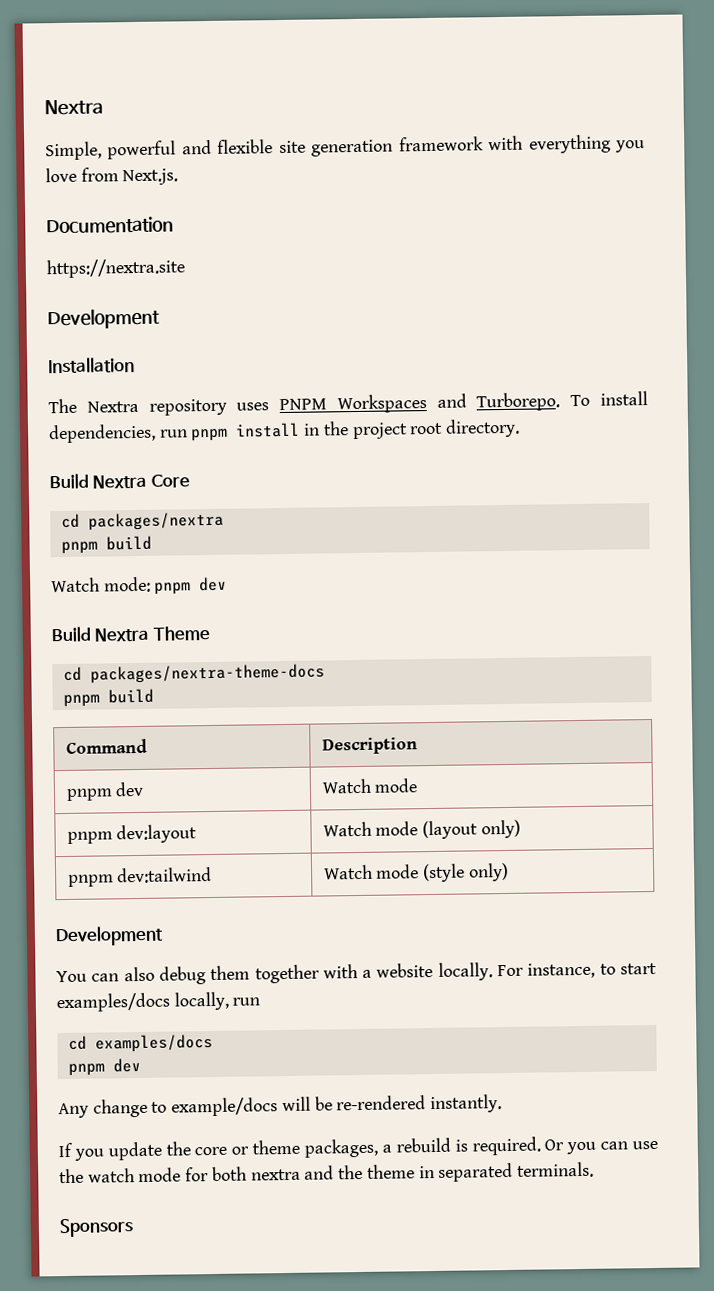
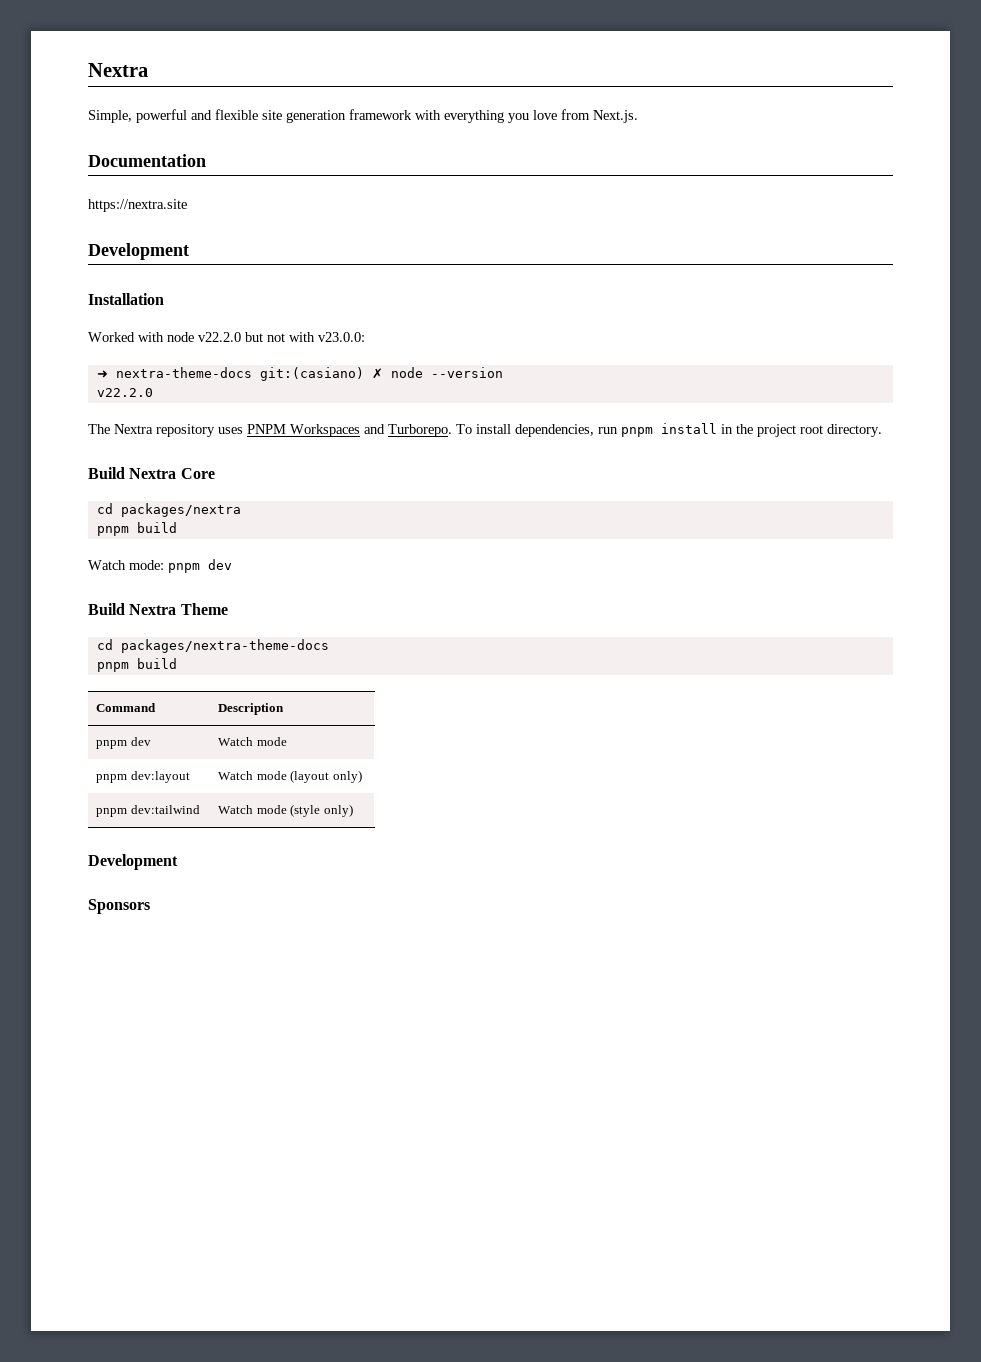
(135, 365) none -> [88,332,365,342] [96,367,503,381] [96,388,153,397] // Worked with node v22.2.0 but not with v23.0.0: // ➜ nextra-theme-docs git:(casiano) ✗ node --version // v22.2.0
[56,962,657,985] [56,991,261,1013] [67,1034,213,1053] [67,1057,141,1076] [58,1094,503,1119] [58,1136,659,1161] [59,1161,594,1184] // You can also debug them together with a website locally. For instance, to start examples/docs locally, run // cd examples/docs // pnpm dev // Any change to example/docs will be re-rendered instantly. // If you update the core or theme packages, a rebuild is required. Or you can use the watch mode for both nextra and the theme in separated terminals. -> (178, 862) none

